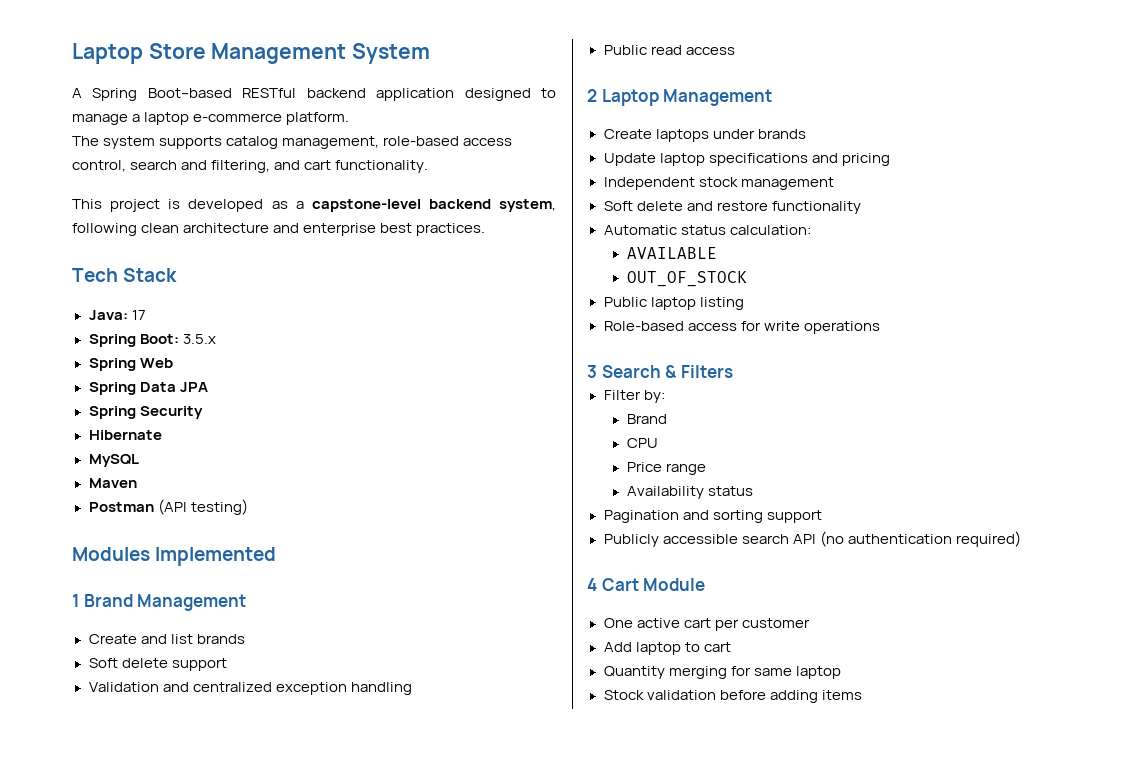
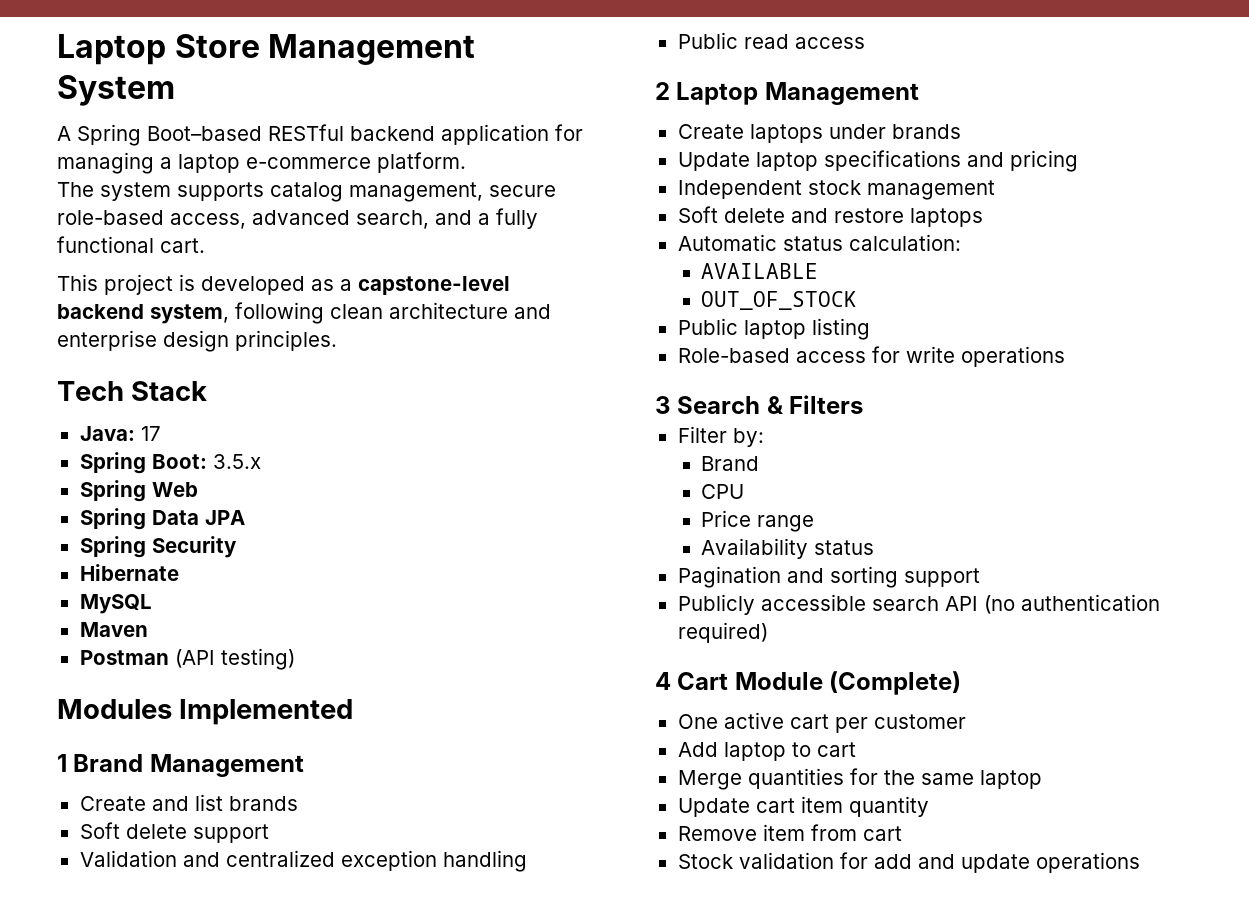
[464,88,557,101] [72,114,128,125] designed to manage -> [555,124,583,141] [57,152,154,174] for managing
[383,136,513,146] [72,160,429,173] role-based access control, search and filtering, and cart functionality. -> [489,185,556,197] [57,208,538,229] [57,236,205,253] secure role-based access, advanced search, and a fully functional cart.
[380,223,486,236] best practices. -> [163,330,337,352] design principles.
[771,201,861,214] functionality -> [909,208,983,227] laptops
(706, 584) none -> [829,671,962,695] (Complete)
[603,666,841,679] [603,690,862,703] Quantity merging for same laptop // Stock validation before adding items -> [677,768,1042,790] [677,796,929,817] [677,824,902,841] [677,852,1140,873] Merge quantities for the same laptop // Update cart item quantity // Remove item from cart // Stock validation for add and update operations

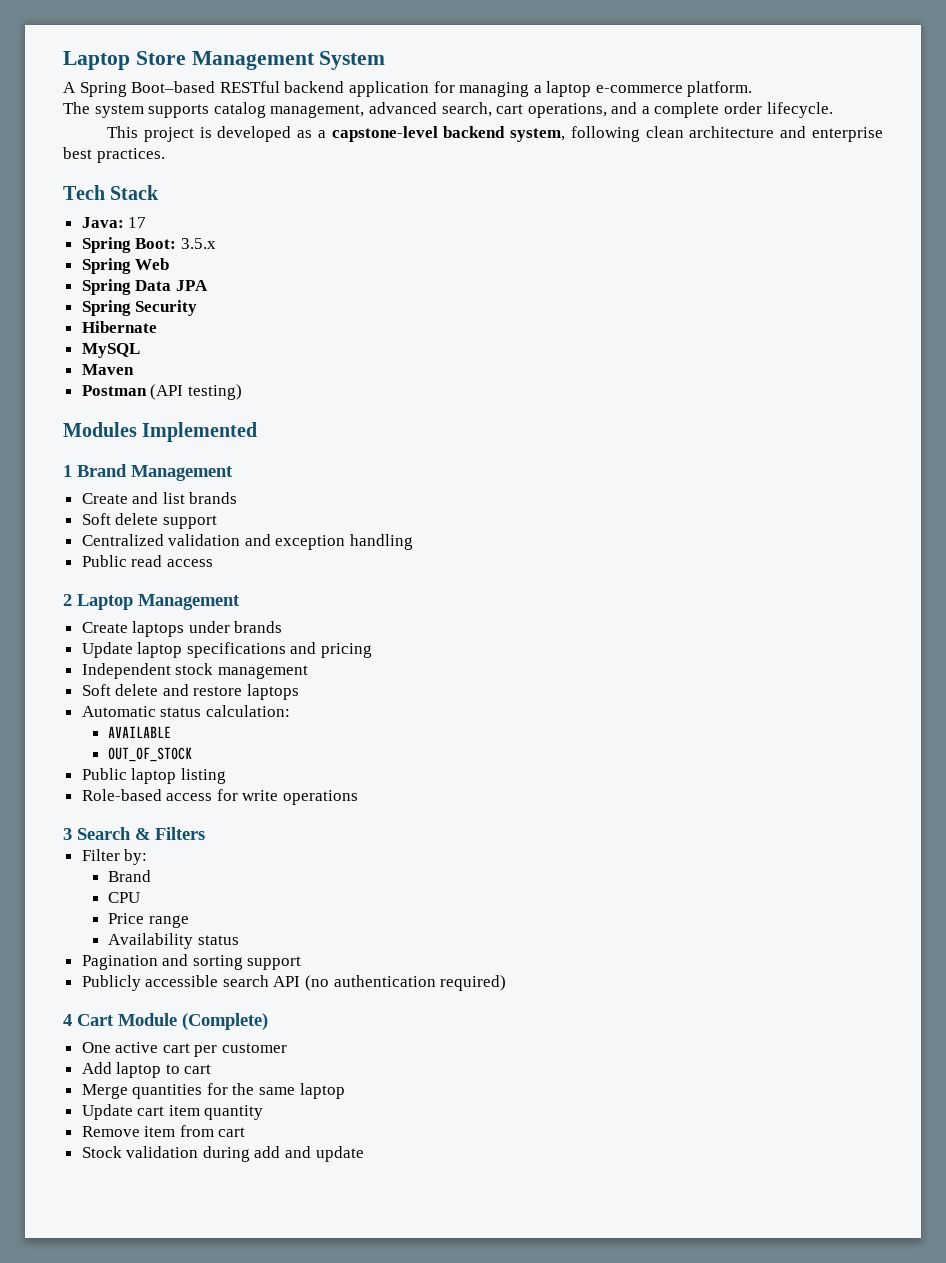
[489,185,556,197] [57,208,538,229] [57,236,205,253] secure role-based access, advanced search, and a fully functional cart. -> [368,102,833,118] advanced search, cart operations, and a complete order lifecycle.
[163,330,337,352] design principles. -> [63,147,165,163] best practices.
[79,850,335,867] Validation and centralized -> [81,534,271,546] Centralized validation and
[839,852,868,869] for -> [202,1146,250,1162] during
[1035,852,1140,873] operations -> (364, 1154) none

